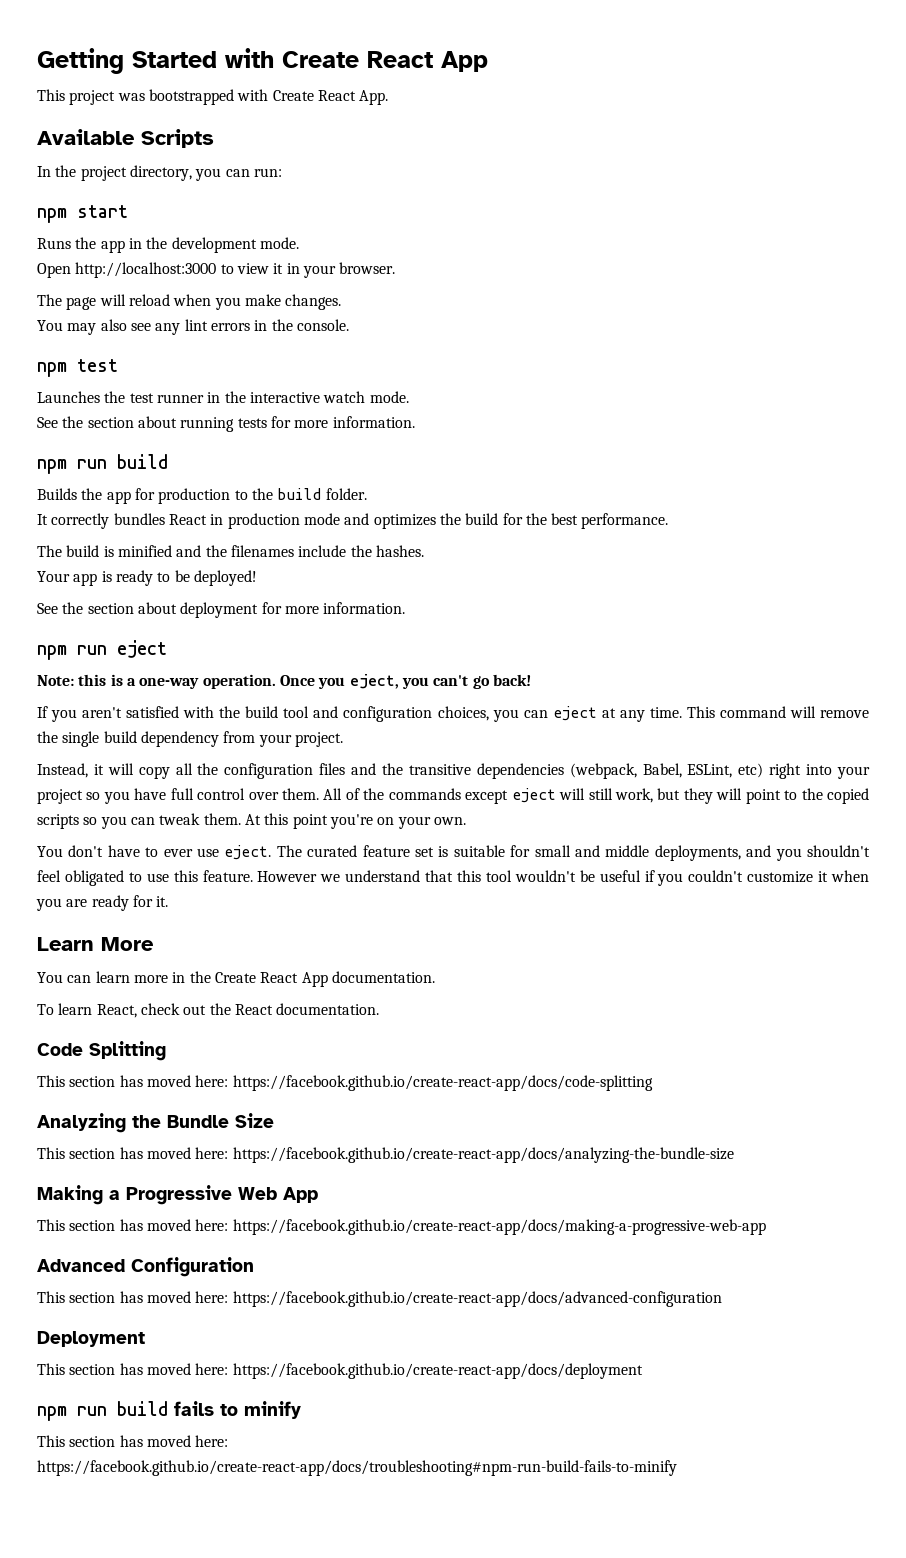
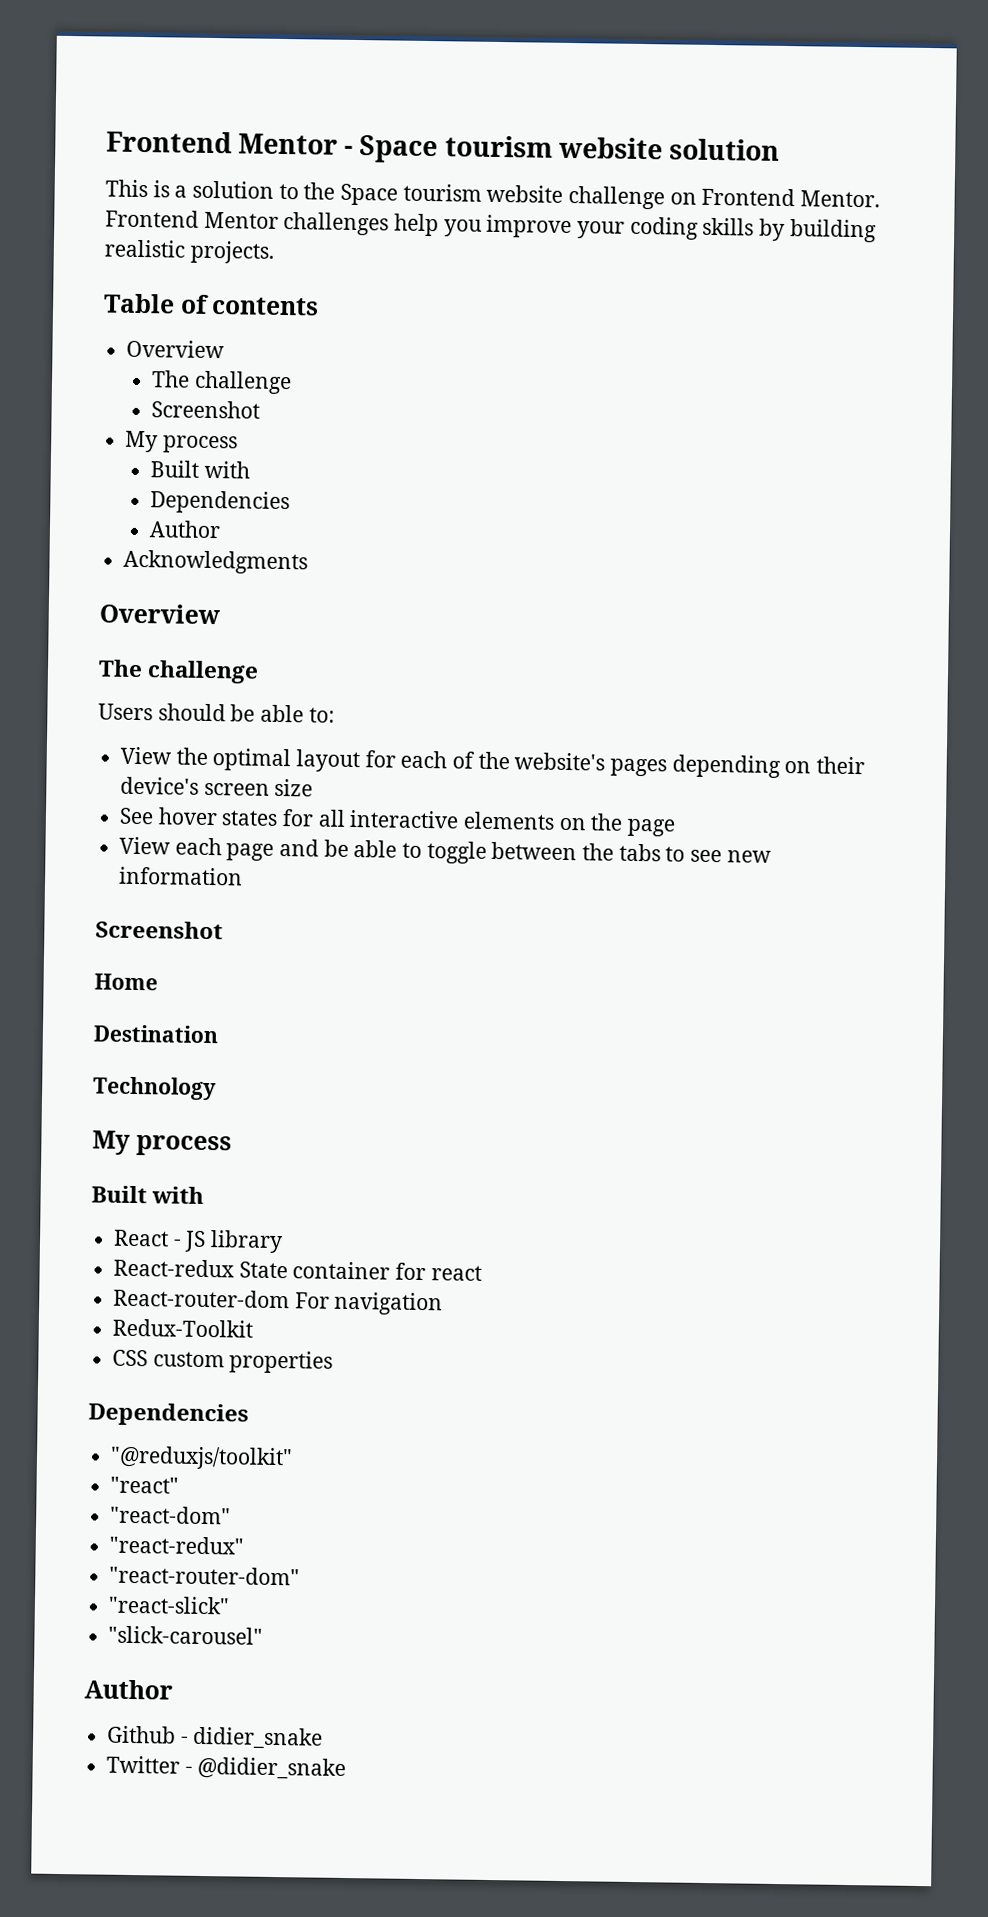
[37,48,488,74] [37,89,389,105] [37,129,214,148] [37,165,282,181] [37,205,128,223] [37,237,299,253] [37,262,396,278] [37,294,342,310] [37,319,349,335] [37,359,118,377] [37,391,409,403] [37,416,415,432] [37,454,168,474] [37,488,367,504] [37,513,669,529] [37,545,424,557] [37,570,257,586] [37,602,406,618] [37,640,167,660] [37,674,531,689] [37,706,869,722] [37,731,343,747] [37,763,871,779] [37,788,869,804] [37,813,466,829] [37,845,870,861] [37,870,869,886] [36,895,169,911] [37,937,154,951] [37,971,435,987] [37,1003,380,1018] [37,1041,166,1061] [37,1075,653,1091] [37,1113,274,1133] [37,1147,734,1163] [37,1185,318,1205] [37,1219,766,1235] [37,1257,254,1277] [37,1291,722,1307] [37,1331,145,1347] [37,1363,643,1379] [37,1401,301,1421] [37,1435,229,1447] [37,1460,677,1476] Getting Started with Create React App // This project was bootstrapped with Create React App. // Available Scripts // In the project directory, you can run: // npm start // Runs the app in the development mode. // Open http://localhost:3000 to view it in your browser. // The page will reload when you make changes. // You may also see any lint errors in the console. // npm test // Launches the test runner in the interactive watch mode. // See the section about running tests for more information. // npm run build // Builds the app for production to the build folder. // It correctly bundles React in production mode and optimizes the build for the best performance. // The build is minified and the filenames include the hashes. // Your app is ready to be deployed! // See the section about deployment for more information. // npm run eject // Note: this is a one-way operation. Once you eject, you can't go back! // If you aren't satisfied with the build tool and configuration choices, you can eject at any time. This command will remove the single build dependency from your project. // Instead, it will copy all the configuration files and the transitive dependencies (webpack, Babel, ESLint, etc) right into your project so you have full control over them. All of the commands except eject will still work, but they will point to the copied scripts so you can tweak them. At this point you're on your own. // You don't have to ever use eject. The curated feature set is suitable for small and middle deployments, and you shouldn't feel obligated to use this feature. However we understand that this tool wouldn't be useful if you couldn't customize it when you are ready for it. // Learn More // You can learn more in the Create React App documentation. // To learn React, check out the React documentation. // Code Splitting // This section has moved here: https://facebook.github.io/create-react-app/docs/code-splitting // Analyzing the Bundle Size // This section has moved here: https://facebook.github.io/create-react-app/docs/analyzing-the-bundle-size // Making a Progressive Web App // This section has moved here: https://facebook.github.io/create-react-app/docs/making-a-progressive-web-app // Advanced Configuration // This section has moved here: https://facebook.github.io/create-react-app/docs/advanced-configuration // Deployment // This section has moved here: https://facebook.github.io/create-react-app/docs/deployment // npm run build fails to minify // This section has moved here: https://facebook.github.io/create-react-app/docs/troubleshooting#npm-run-build-fails-to-minify -> [106,130,780,164] [105,179,881,210] [105,209,877,243] [104,239,274,264] [103,293,320,316] [126,339,226,359] [150,370,292,395] [150,400,260,419] [125,430,238,454] [149,460,250,479] [149,490,290,515] [148,520,221,539] [123,549,309,575] [99,603,220,625] [98,659,260,684] [98,703,335,723] [120,746,866,778] [120,776,314,797] [119,807,676,837] [119,836,772,864] [119,866,244,886] [95,920,223,940] [94,973,158,991] [93,1024,219,1044] [93,1076,217,1101] [92,1130,232,1157] [91,1185,205,1204] [113,1229,284,1254] [113,1258,482,1281] [113,1288,444,1316] [112,1318,254,1338] [112,1349,334,1374] [88,1402,249,1427] [110,1445,294,1471] [110,1476,180,1494] [110,1505,232,1525] [109,1535,245,1555] [109,1565,301,1586] [108,1595,231,1615] [108,1625,264,1645] [84,1679,173,1700] [107,1725,324,1750] [106,1755,347,1781] Frontend Mentor - Space tourism website solution // This is a solution to the Space tourism website challenge on Frontend Mentor. Frontend Mentor challenges help you improve your coding skills by building realistic projects. // Table of contents // Overview // The challenge // Screenshot // My process // Built with // Dependencies // Author // Acknowledgments // Overview // The challenge // Users should be able to: // View the optimal layout for each of the website's pages depending on their device's screen size // See hover states for all interactive elements on the page // View each page and be able to toggle between the tabs to see new information // Screenshot // Home // Destination // Technology // My process // Built with // React - JS library // React-redux State container for react // React-router-dom For navigation // Redux-Toolkit // CSS custom properties // Dependencies // "@reduxjs/toolkit" // "react" // "react-dom" // "react-redux" // "react-router-dom" // "react-slick" // "slick-carousel" // Author // Github - didier_snake // Twitter - @didier_snake

